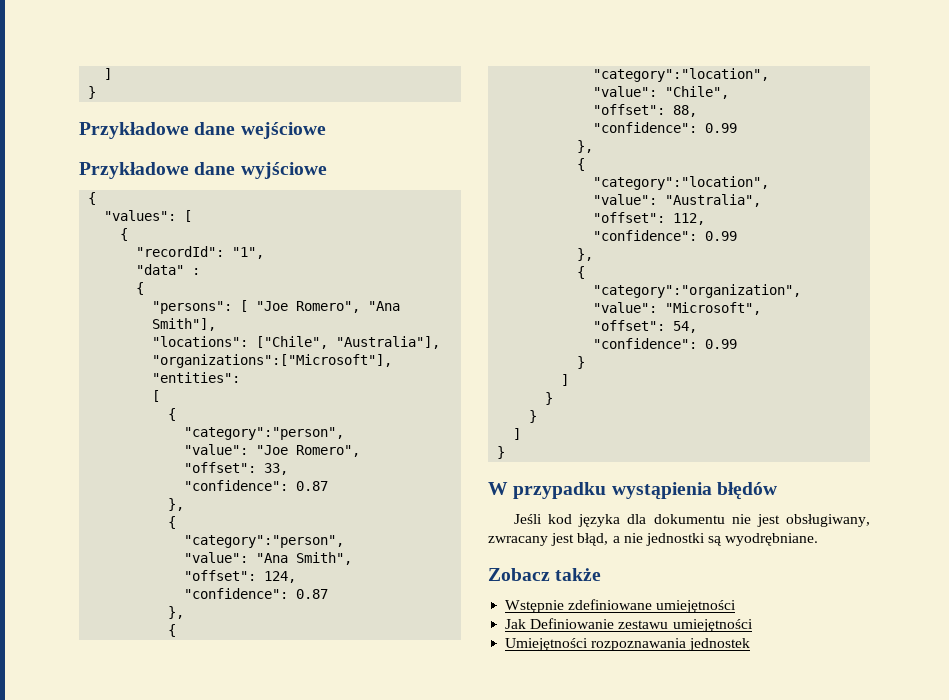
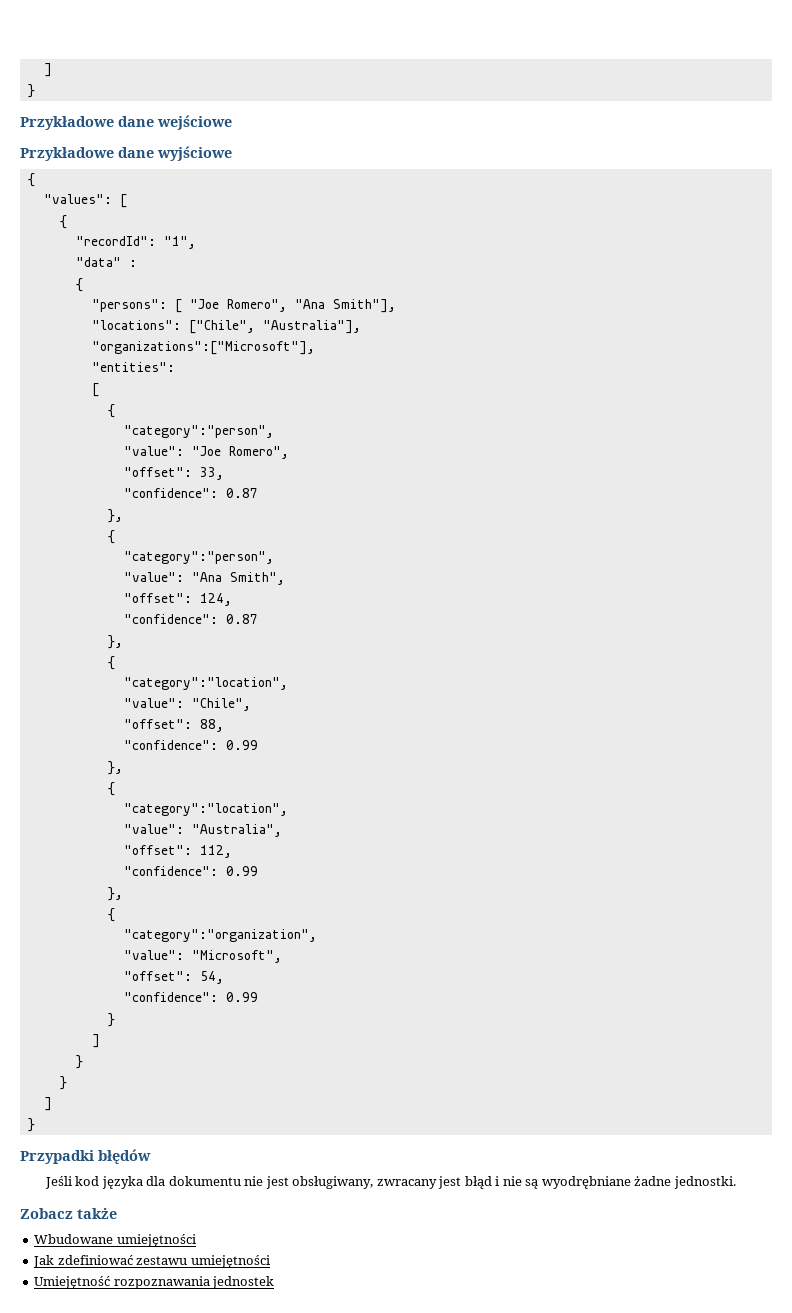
[488,482,712,500] W przypadku wystąpienia -> [20,1150,94,1164] Przypadki
[577,533,819,546] błąd, a nie jednostki są wyodrębniane. -> [464,1176,736,1189] błąd i nie są wyodrębniane żadne jednostki.
[505,599,653,613] Wstępnie zdefiniowane -> [34,1234,114,1244] Wbudowane
[530,618,615,629] Definiowanie -> [57,1255,133,1265] zdefiniować
[505,638,589,651] Umiejętności -> [34,1276,111,1289] Umiejętność

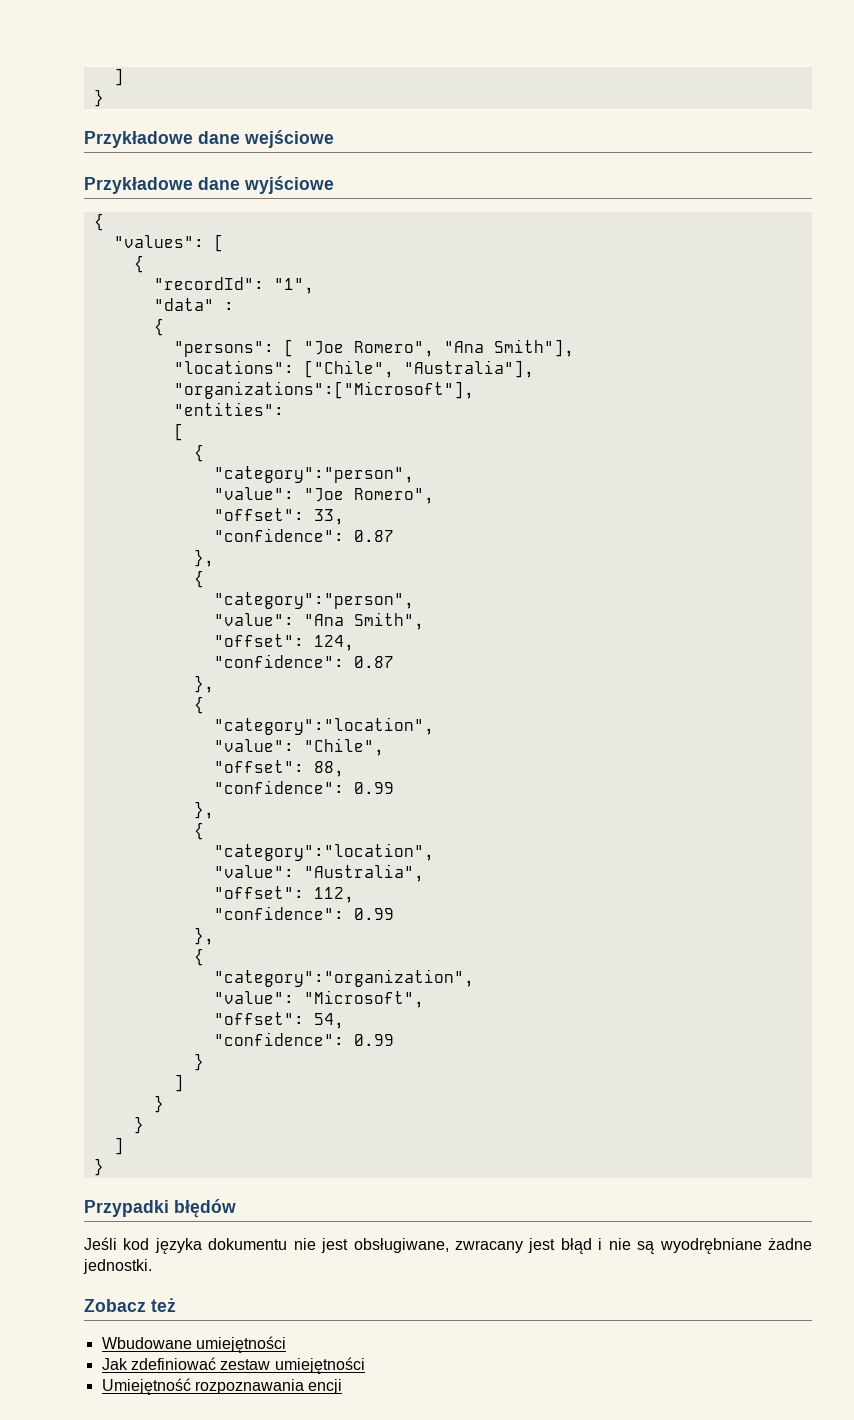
[146,1176,166,1186] dla -> (202, 1246) none
[292,1176,374,1189] obsługiwany, -> [353,1238,449,1253] obsługiwane,
[77,1207,117,1219] także -> [151,1298,176,1312] też
[136,1256,188,1265] zestawu -> [220,1359,271,1370] zestaw
[212,1276,275,1289] jednostek -> [308,1379,343,1394] encji

